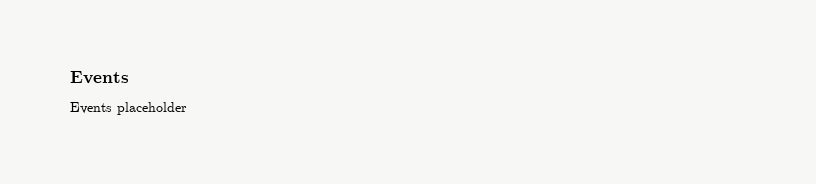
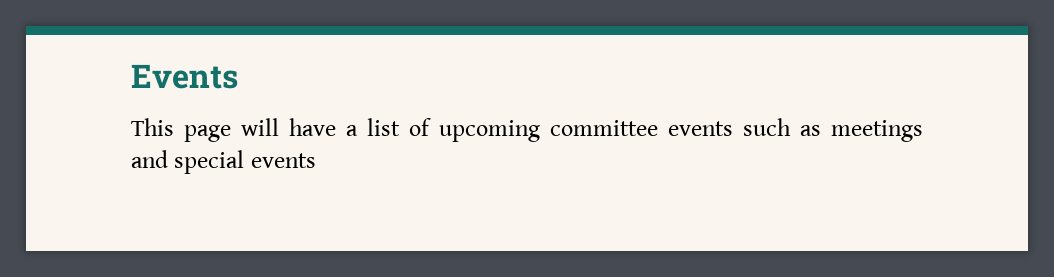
[70,102,187,115] Events placeholder -> [131,118,923,142] [131,150,316,174] This page will have a list of upcoming committee events such as meetings and special events

